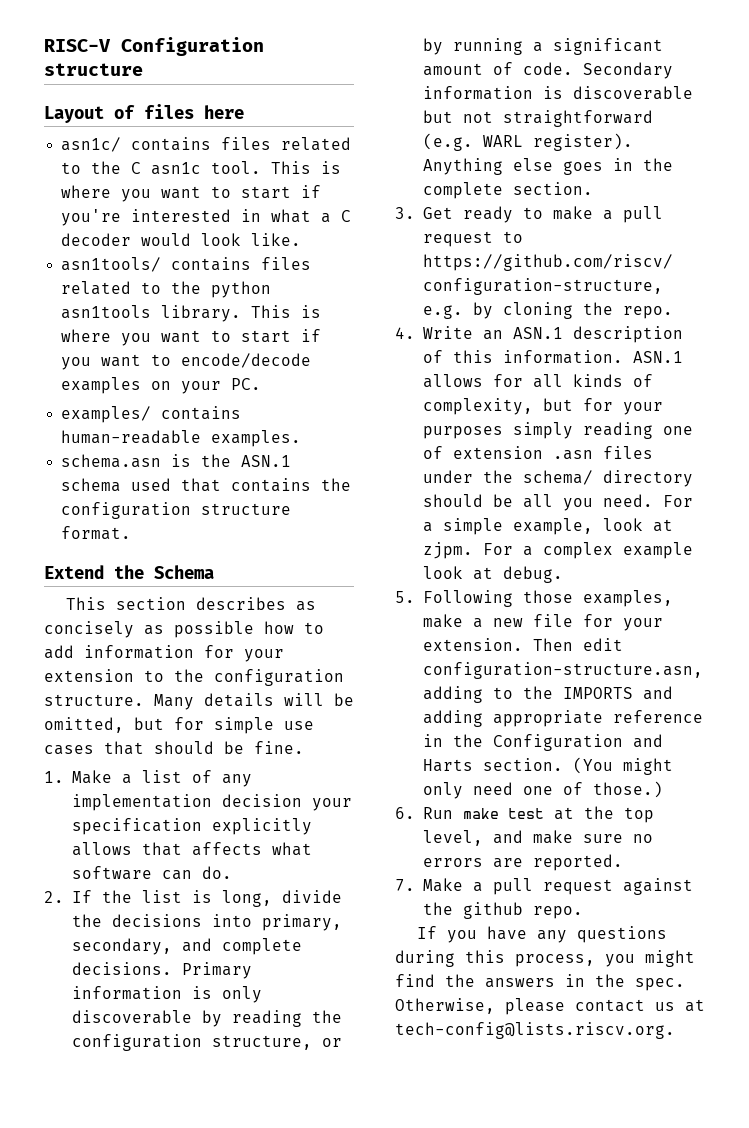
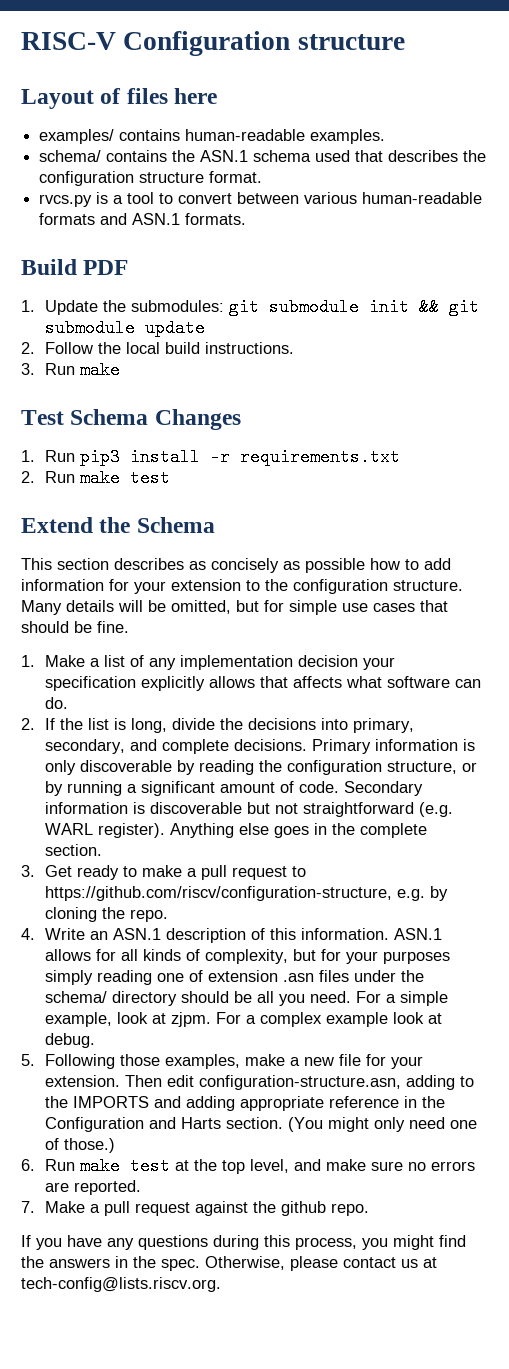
[61,137,352,152] [61,161,342,175] [61,185,322,202] [61,209,352,226] [61,233,302,246] [61,257,312,272] [61,281,272,298] [61,305,322,322] [61,329,322,346] [61,353,312,370] [61,377,262,394] // asn1c/ contains files related to the C asn1c tool. This is where you want to start if you're interested in what a C decoder would look like. // asn1tools/ contains files related to the python asn1tools library. This is where you want to start if you want to encode/decode examples on your PC. -> (218, 96) none
[61,454,192,468] schema.asn is -> [39,150,168,162] schema/ contains
[231,478,312,492] contains -> [388,150,459,162] describes
(132, 533) none -> [39,192,483,207] [39,213,247,225] [21,259,129,275] [21,298,479,316] [44,319,205,337] [21,342,294,354] [21,361,120,379] [21,409,241,430] [21,448,400,466] [21,469,170,487] // rvcs.py is a tool to convert between various human-readable formats and ASN.1 formats. // Build PDF // 1. Update the submodules: git submodule init && git submodule update // 2. Follow the local build instructions. // 3. Run make // Test Schema Changes // 1. Run pip3 install -r requirements.txt // 2. Run make test

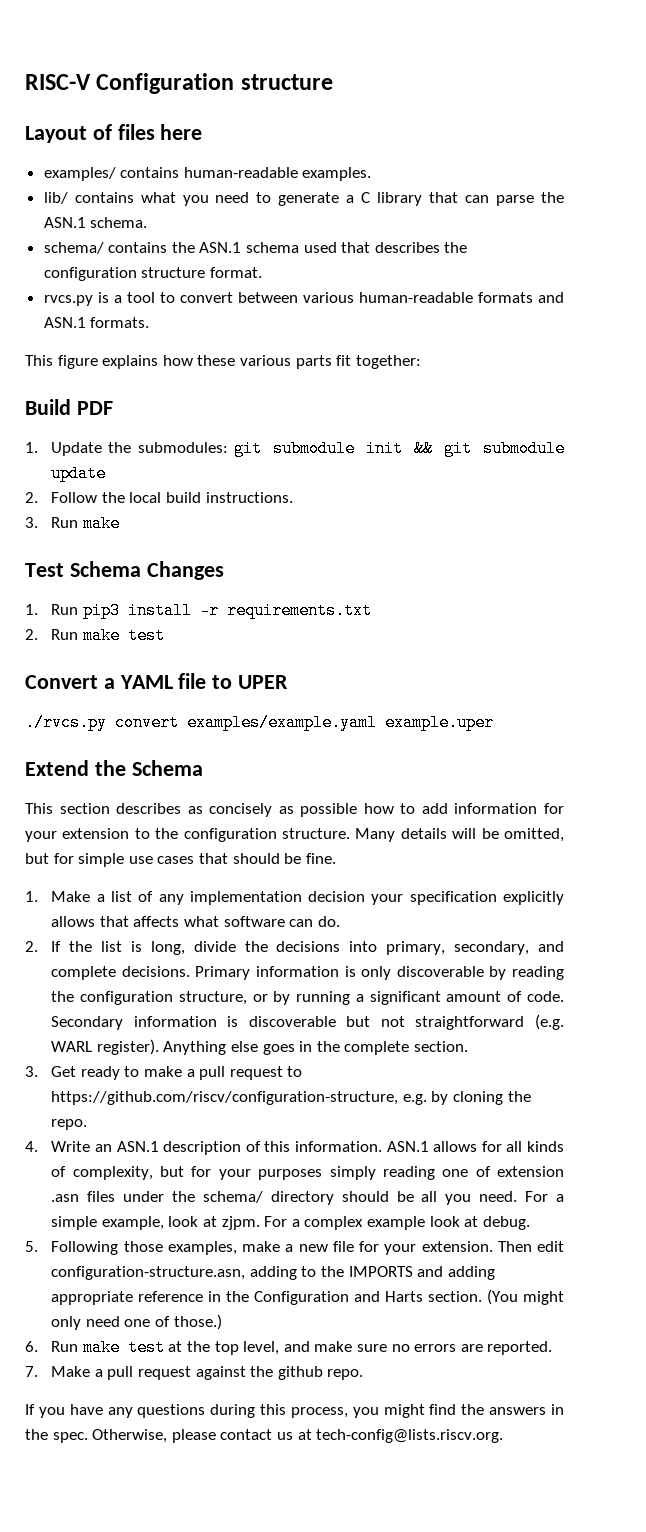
(386, 136) none -> [43,192,564,206] [43,217,148,228] // lib/ contains what you need to generate a C library that can parse the ASN.1 schema.
(247, 219) none -> [25,355,421,369] // This figure explains how these various parts fit together:
(170, 478) none -> [25,673,289,689] [25,714,494,731] // Convert a YAML file to UPER // ./rvcs.py convert examples/example.yaml example.uper

